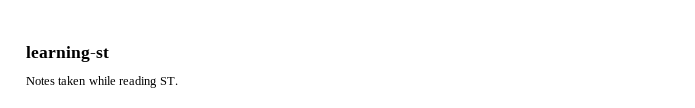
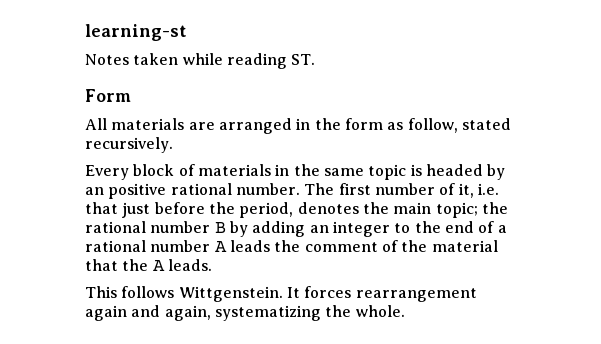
(178, 81) none -> [85,89,131,102] [85,118,511,134] [85,137,173,153] [85,164,506,180] [85,183,499,199] [85,202,508,218] [85,221,507,237] [85,240,498,252] [85,259,212,271] [85,286,477,302] [85,305,405,321] // Form // All materials are arranged in the form as follow, stated recursively. // Every block of materials in the same topic is headed by an positive rational number. The first number of it, i.e. that just before the period, denotes the main topic; the rational number B by adding an integer to the end of a rational number A leads the comment of the material that the A leads. // This follows Wittgenstein. It forces rearrangement again and again, systematizing the whole.

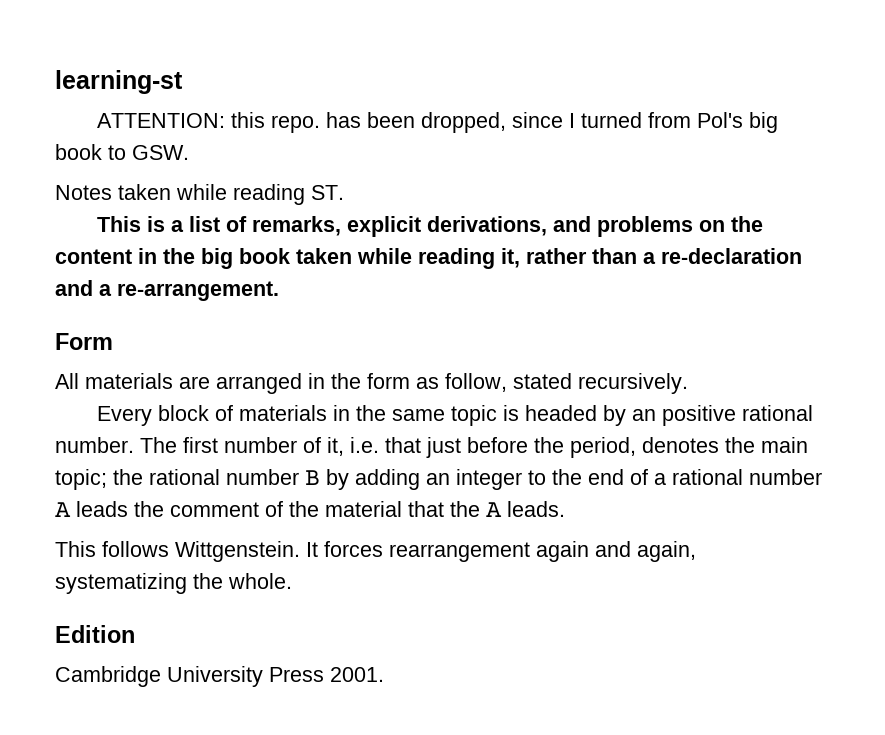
(187, 32) none -> [96,112,778,133] [55,144,189,160] // ATTENTION: this repo. has been dropped, since I turned from Pol's big book to GSW.
(316, 59) none -> [96,216,763,237] [55,248,802,269] [55,280,279,301] // This is a list of remarks, explicit derivations, and problems on the content in the big book taken while reading it, rather than a re-declaration and a re-arrangement.
(405, 311) none -> [55,625,135,643] [55,666,384,687] // Edition // Cambridge University Press 2001.

